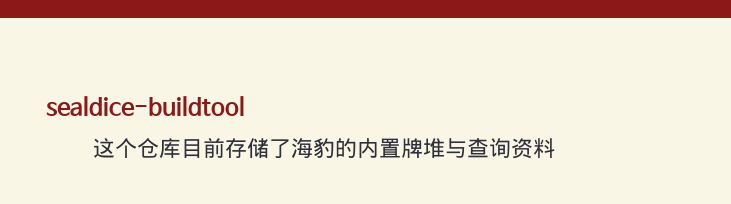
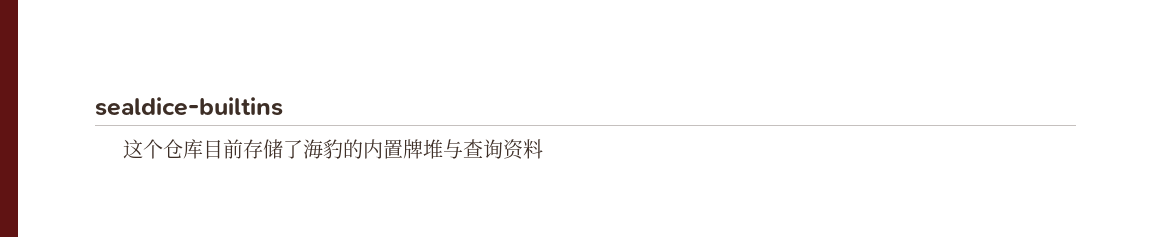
[46,96,245,117] sealdice-buildtool -> [95,97,283,116] sealdice-builtins

